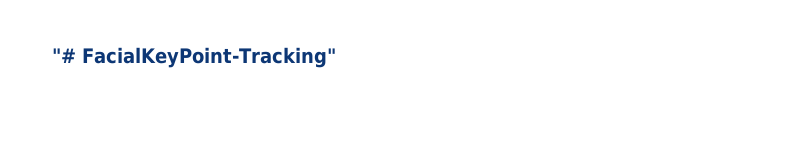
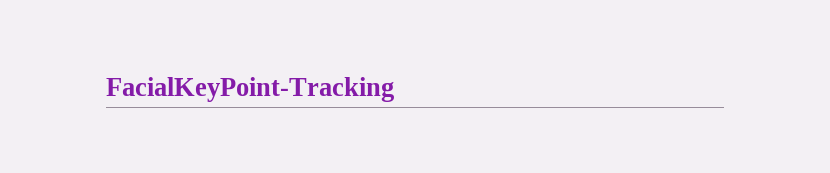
[52,47,336,68] "# FacialKeyPoint-Tracking" -> [106,77,394,102] FacialKeyPoint-Tracking

